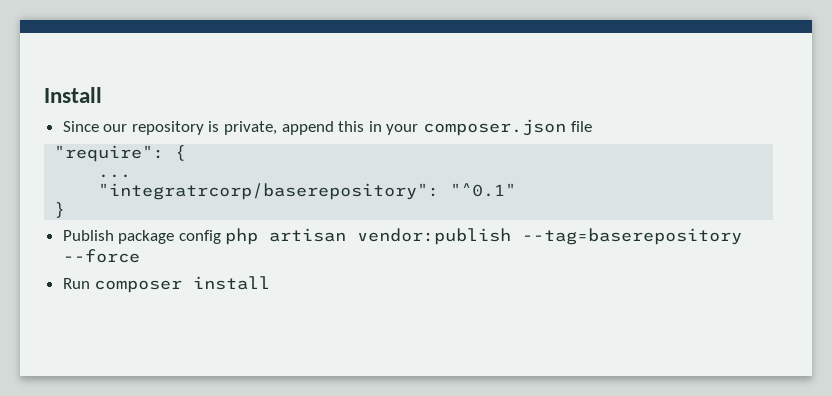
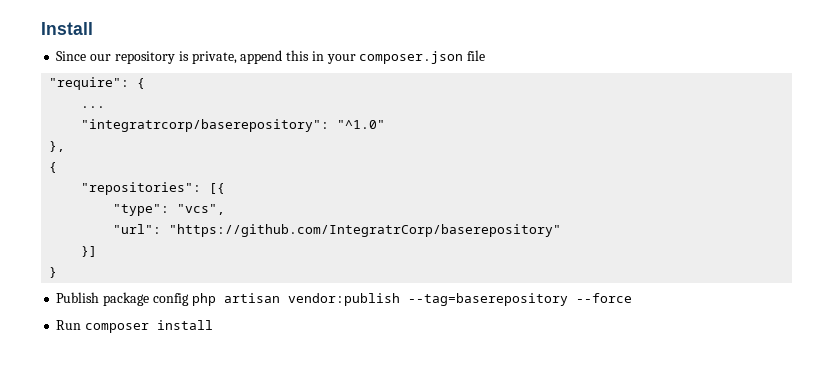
[450,183,517,197] "^0.1" -> [337,120,386,129] [49,141,66,152] [49,162,58,173] [81,182,226,195] [113,204,226,216] [113,224,562,237] [81,246,98,257] "^1.0" // }, // { // "repositories": [{ // "type": "vcs", // "url": "https://github.com/IntegratrCorp/baserepository" // }]

